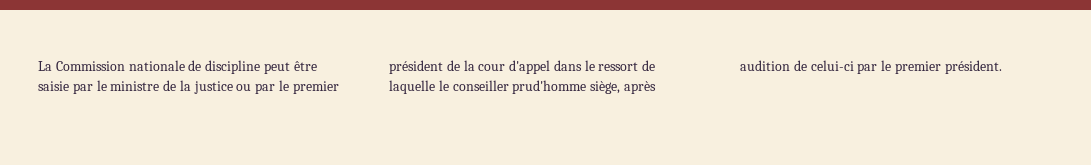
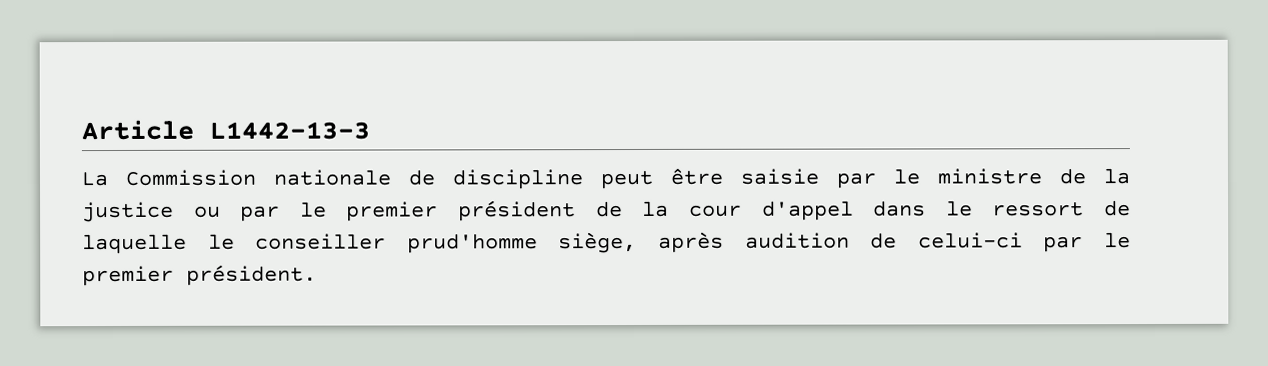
(38, 66) none -> [81,119,370,141] Article L1442-13-3 //

